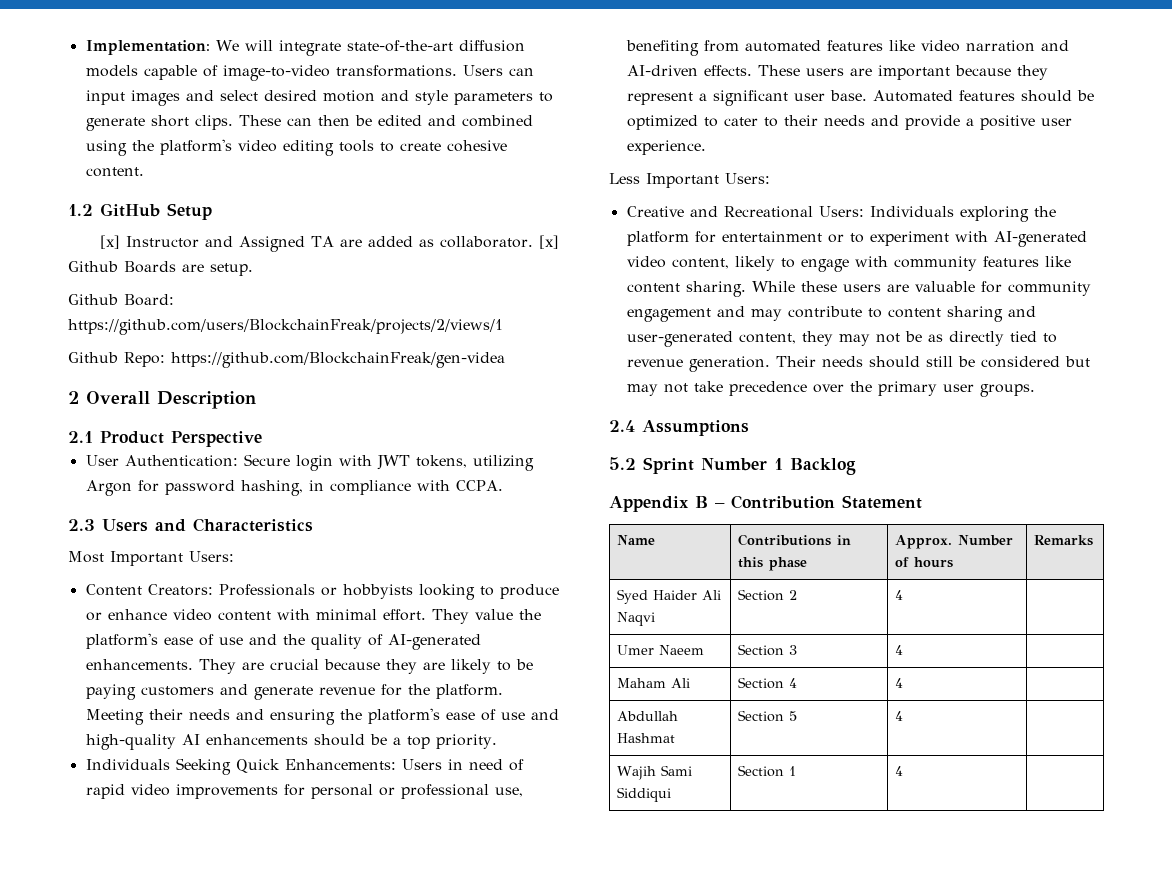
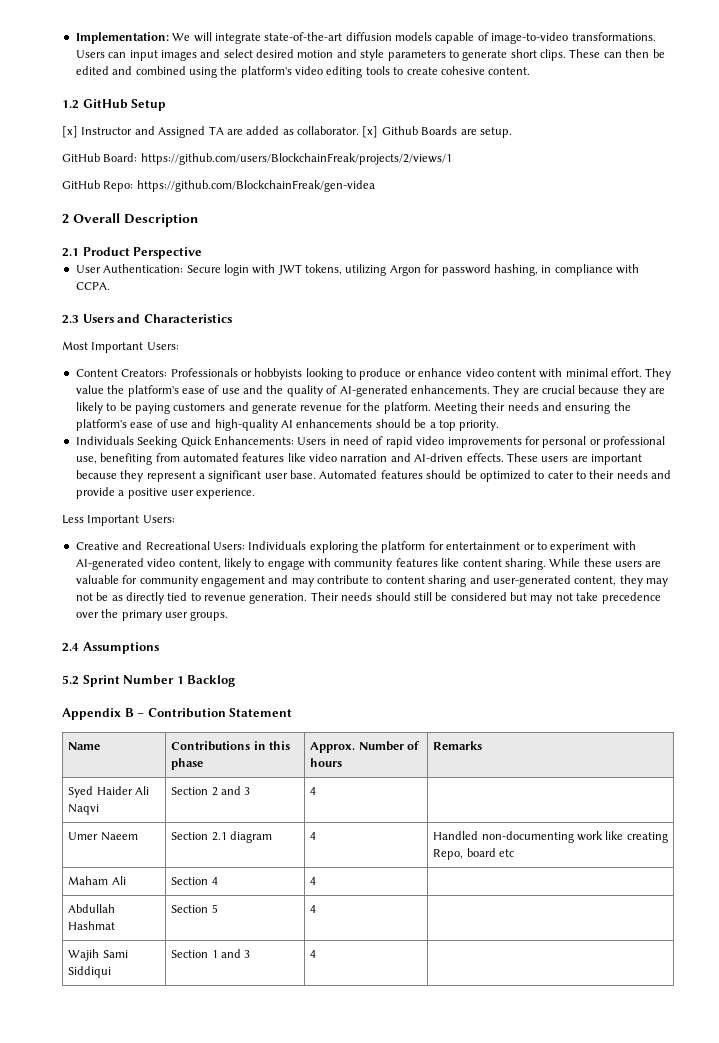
[68,294,118,305] Github -> [62,153,100,162] GitHub
[68,352,118,363] Github -> [62,180,100,189] GitHub
(798, 595) none -> [220,786,251,795] and 3
[789,645,798,655] [895,645,904,655] 3 | 4 | -> [211,831,272,843] [310,832,317,840] [433,831,668,843] [433,848,514,860] 2.1 diagram | 4 | Handled non-documenting work like creating Repo, board etc
(797, 771) none -> [220,949,251,958] and 3

